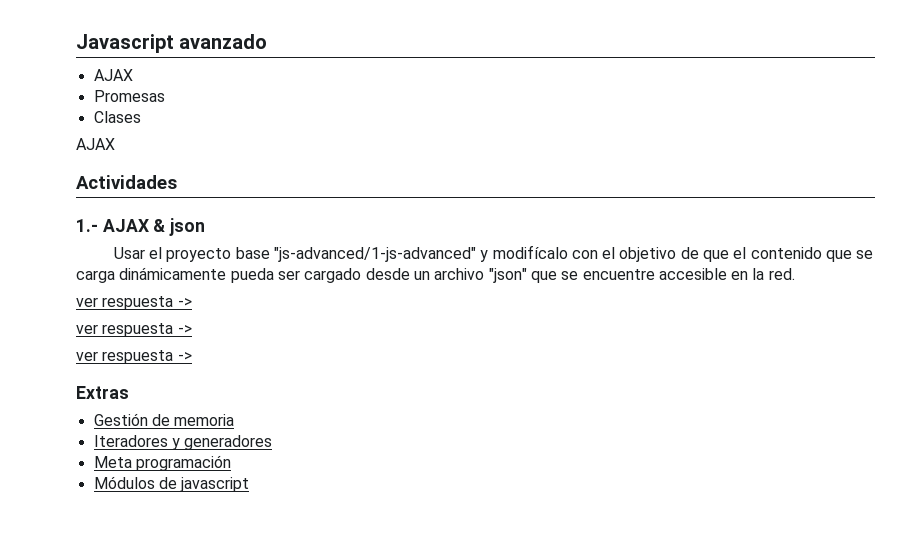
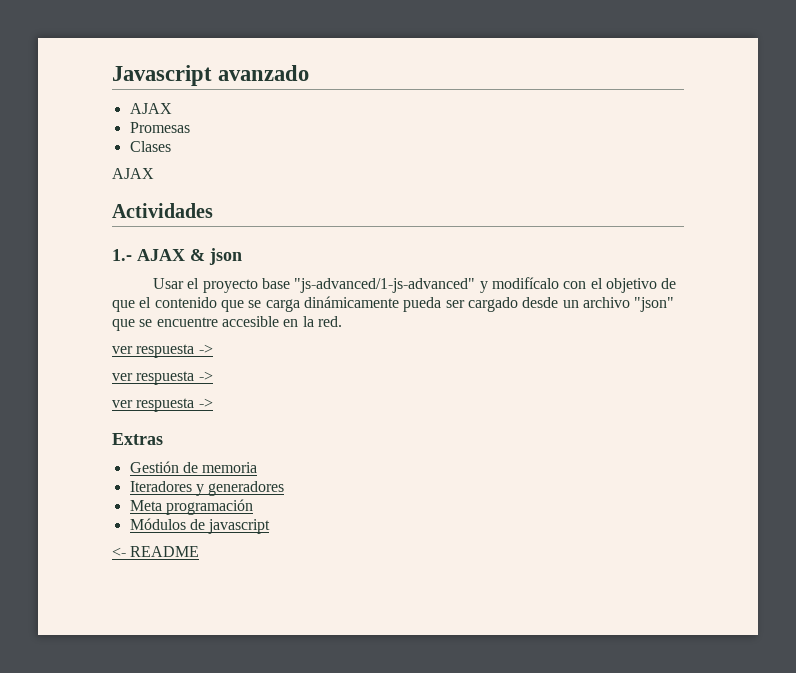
(250, 484) none -> [112,546,200,557] // <- README

